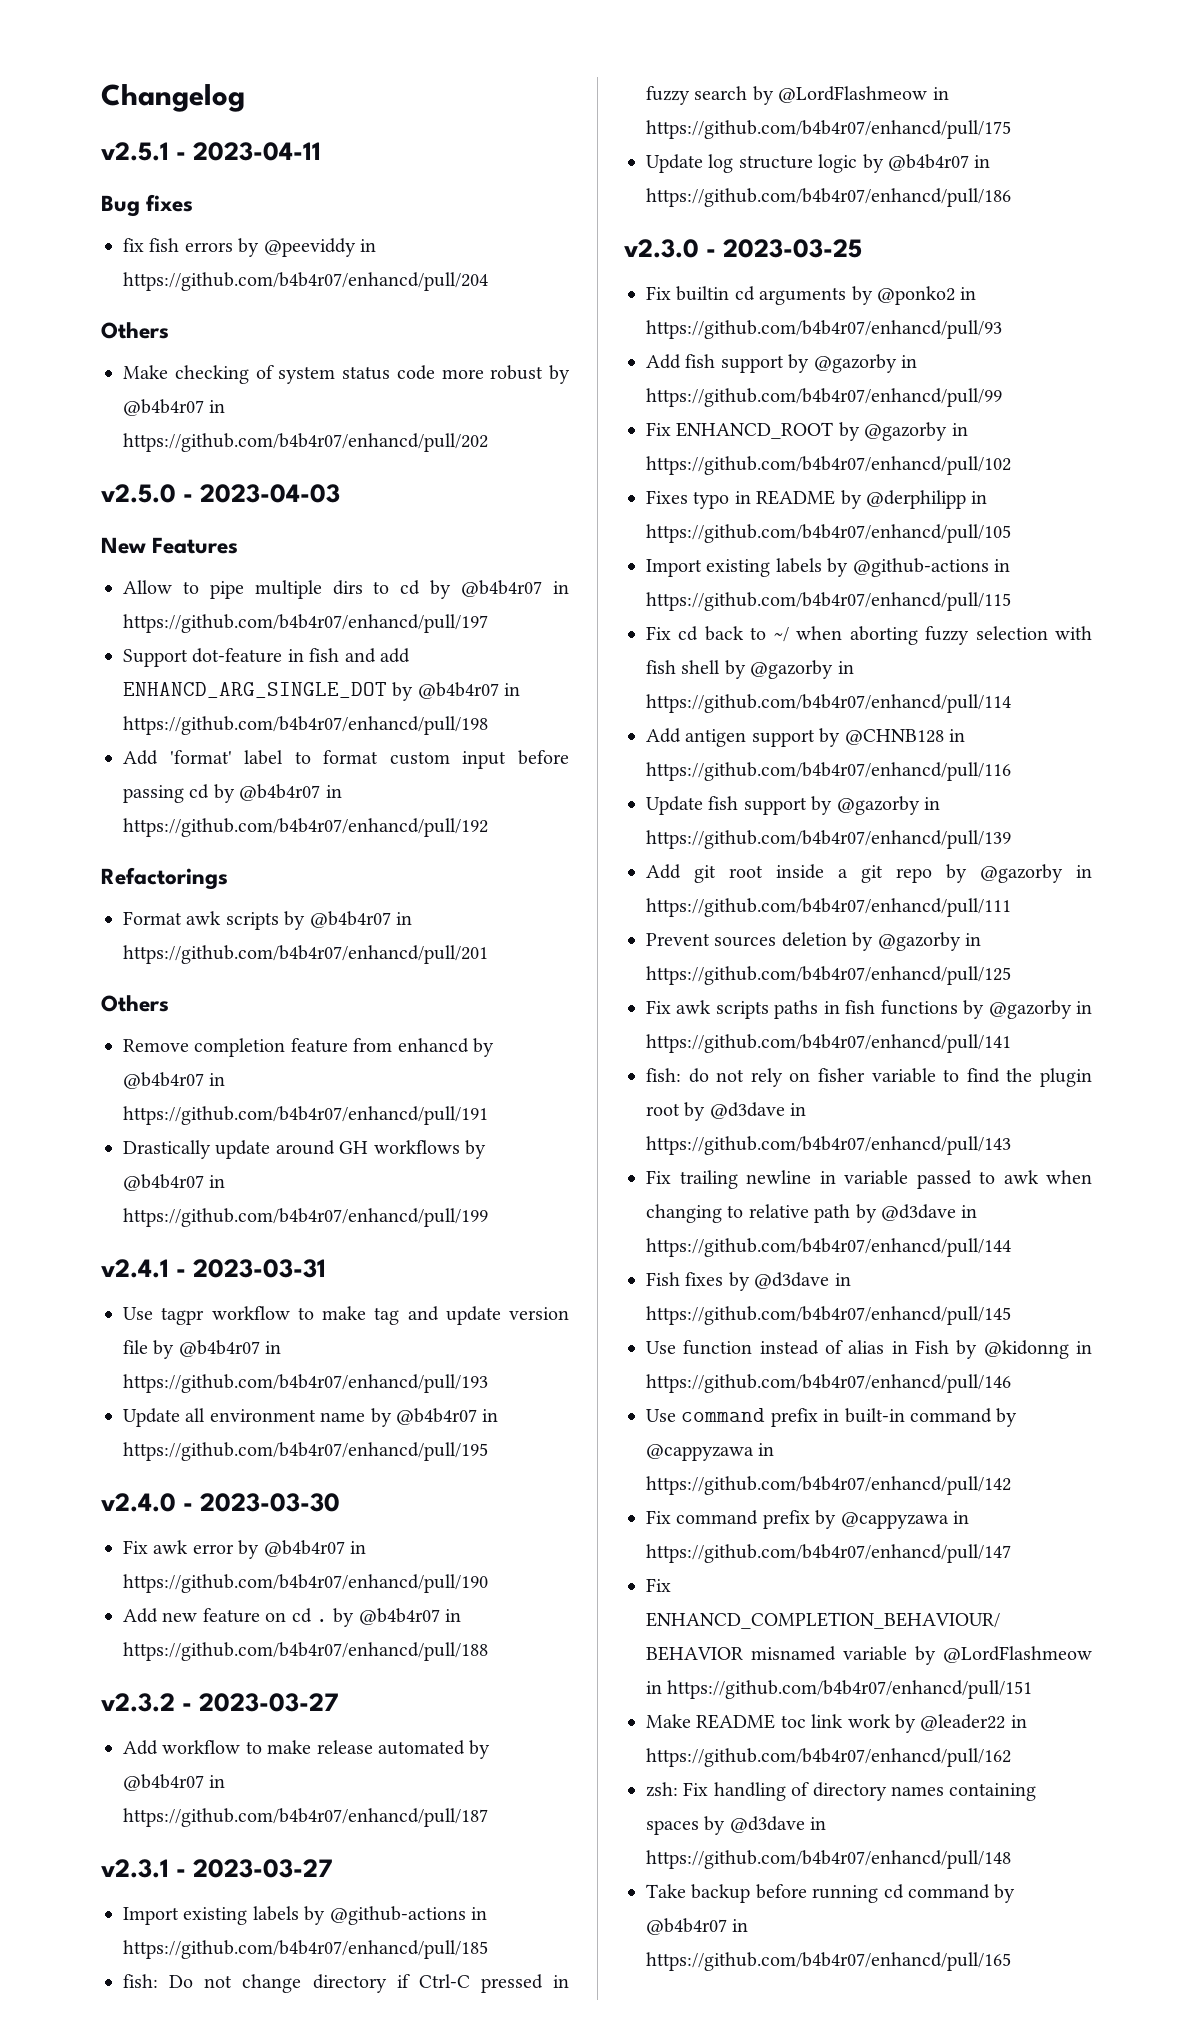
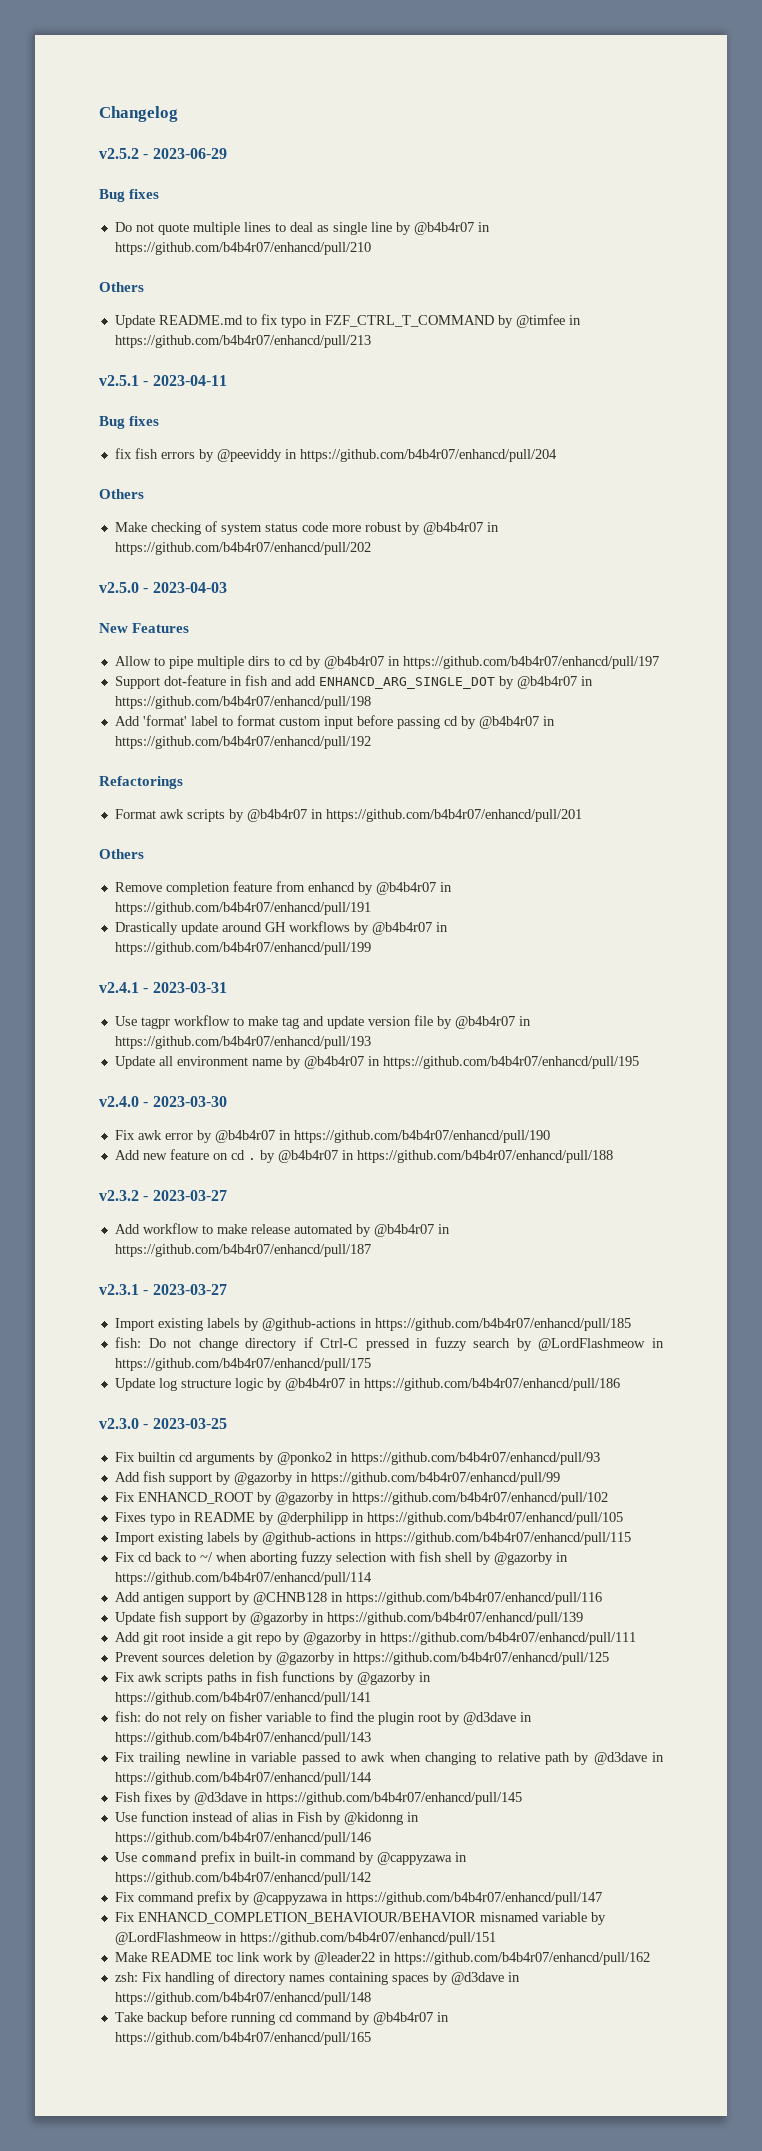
(245, 98) none -> [99,148,227,159] [99,189,160,202] [114,222,490,235] [114,242,371,255] [99,282,144,292] [114,314,581,328] [114,335,371,348] // v2.5.2 - 2023-06-29 // Bug fixes // Do not quote multiple lines to deal as single line by @b4b4r07 in https://github.com/b4b4r07/enhancd/pull/210 // Others // Update README.md to fix typo in FZF_CTRL_T_COMMAND by @timfee in https://github.com/b4b4r07/enhancd/pull/213

